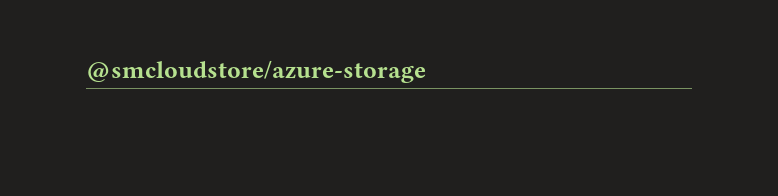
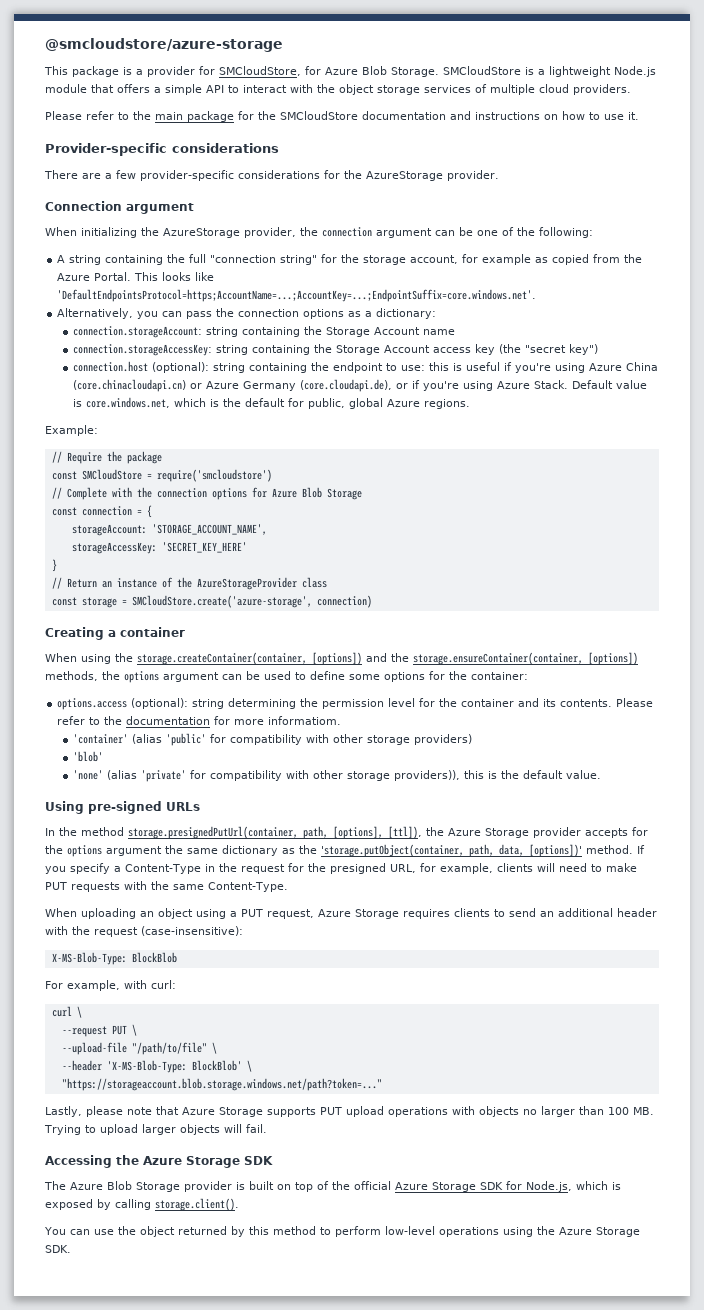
(426, 71) none -> [44,66,656,77] [45,84,631,95] [45,111,639,122] [45,143,279,156] [44,170,499,181] [45,201,194,214] [45,227,593,238] [57,254,643,265] [57,272,215,281] [57,289,537,302] [57,308,437,319] [73,326,456,338] [73,344,599,356] [73,361,659,373] [73,379,648,392] [73,397,471,409] [45,425,98,436] [51,451,162,464] [51,469,272,482] [51,487,362,500] [51,505,152,518] [71,524,267,536] [71,542,247,554] [51,559,57,572] [51,577,327,590] [51,595,372,608] [45,627,185,640] [45,652,638,665] [45,671,528,683] [57,698,654,710] [57,716,342,725] [73,733,473,746] [73,751,104,762] [73,770,602,782] [45,801,200,814] [45,826,648,839] [45,844,645,857] [45,863,637,874] [45,881,288,892] [45,908,657,919] [45,926,243,937] [51,952,177,965] [45,980,176,991] [51,1006,82,1018] [61,1024,137,1037] [61,1042,217,1055] [61,1060,252,1073] [61,1078,382,1091] [45,1106,654,1117] [44,1124,267,1135] [45,1155,273,1168] [44,1181,621,1192] [45,1198,239,1211] [44,1226,640,1237] [45,1245,71,1253] // This package is a provider for SMCloudStore, for Azure Blob Storage. SMCloudStore is a lightweight Node.js module that offers a simple API to interact with the object storage services of multiple cloud providers. // Please refer to the main package for the SMCloudStore documentation and instructions on how to use it. // Provider-specific considerations // There are a few provider-specific considerations for the AzureStorage provider. // Connection argument // When initializing the AzureStorage provider, the connection argument can be one of the following: // A string containing the full "connection string" for the storage account, for example as copied from the Azure Portal. This looks like 'DefaultEndpointsProtocol=https;AccountName=...;AccountKey=...;EndpointSuffix=core.windows.net'. // Alternatively, you can pass the connection options as a dictionary: // connection.storageAccount: string containing the Storage Account name // connection.storageAccessKey: string containing the Storage Account access key (the "secret key") // connection.host (optional): string containing the endpoint to use: this is useful if you're using Azure China (core.chinacloudapi.cn) or Azure Germany (core.cloudapi.de), or if you're using Azure Stack. Default value is core.windows.net, which is the default for public, global Azure regions. // Example: // // Require the package // const SMCloudStore = require('smcloudstore') // // Complete with the connection options for Azure Blob Storage // const connection = { // storageAccount: 'STORAGE_ACCOUNT_NAME', // storageAccessKey: 'SECRET_KEY_HERE' // } // // Return an instance of the AzureStorageProvider class // const storage = SMCloudStore.create('azure-storage', connection) // Creating a container // When using the storage.createContainer(container, [options]) and the storage.ensureContainer(container, [options]) methods, the options argument can be used to define some options for the container: // options.access (optional): string determining the permission level for the container and its contents. Please refer to the documentation for more informatiom. // 'container' (alias 'public' for compatibility with other storage providers) // 'blob' // 'none' (alias 'private' for compatibility with other storage providers)), this is the default value. // Using pre-signed URLs // In the method storage.presignedPutUrl(container, path, [options], [ttl]), the Azure Storage provider accepts for the options argument the same dictionary as the 'storage.putObject(container, path, data, [options])' method. If you specify a Content-Type in the request for the presigned URL, for example, clients will need to make PUT requests with the same Content-Type. // When uploading an object using a PUT request, Azure Storage requires clients to send an additional header with the request (case-insensitive): // X-MS-Blob-Type: BlockBlob // For example, with curl: // curl \ // --request PUT \ // --upload-file "/path/to/file" \ // --header 'X-MS-Blob-Type: BlockBlob' \ // "https://storageaccount.blob.storage.windows.net/path?token=..." // Lastly, please note that Azure Storage supports PUT upload operations with objects no larger than 100 MB. Trying to upload larger objects will fail. // Accessing the Azure Storage SDK // The Azure Blob Storage provider is built on top of the official Azure Storage SDK for Node.js, which is exposed by calling storage.client(). // You can use the object returned by this method to perform low-level operations using the Azure Storage SDK.

